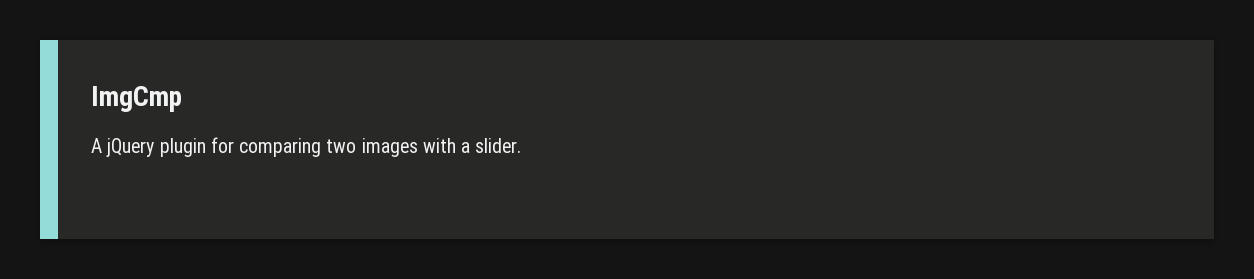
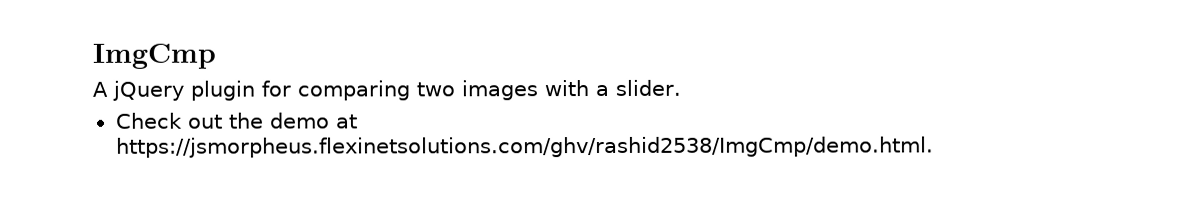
(522, 145) none -> [115,112,358,129] [115,136,934,158] // Check out the demo at https://jsmorpheus.flexinetsolutions.com/ghv/rashid2538/ImgCmp/demo.html.

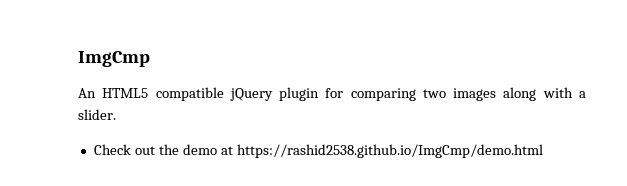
[92,81,108,97] A -> [78,87,224,101] An HTML5 compatible
(538, 90) none -> [503,87,537,101] along
[115,136,934,158] https://jsmorpheus.flexinetsolutions.com/ghv/rashid2538/ImgCmp/demo.html. -> [236,144,543,158] https://rashid2538.github.io/ImgCmp/demo.html

